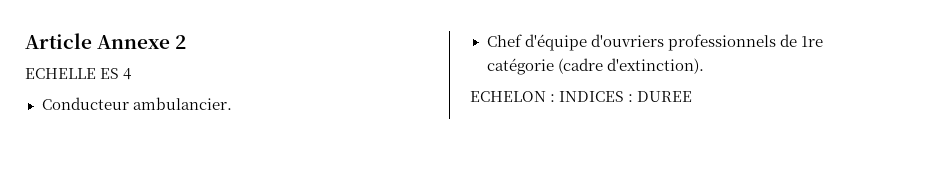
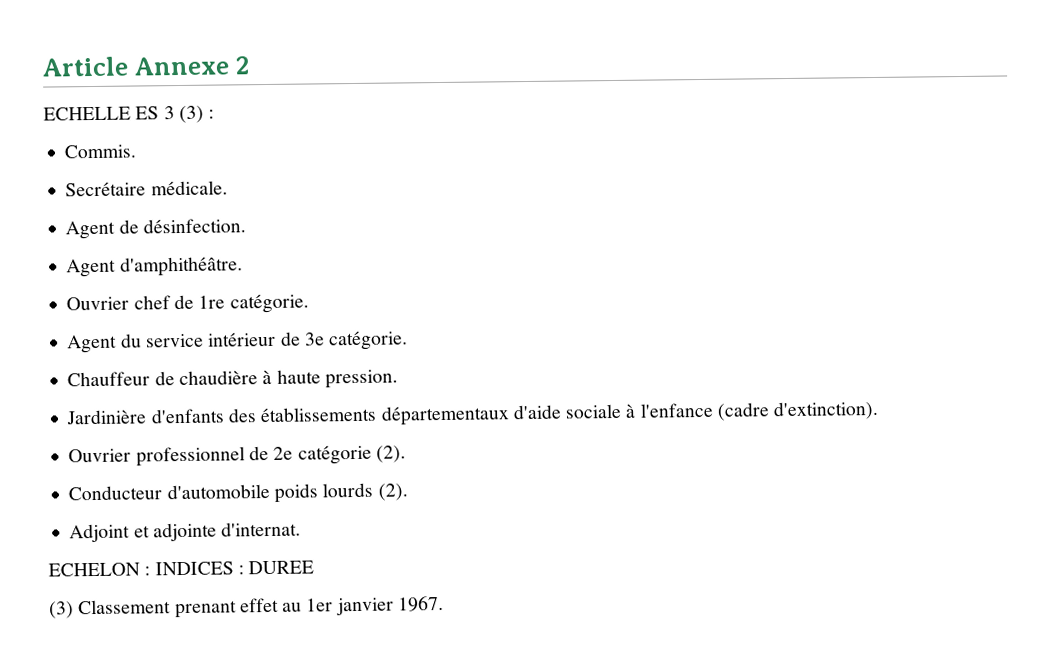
[123,68,132,80] [41,97,232,110] [486,34,823,51] [486,58,704,75] 4 // Conducteur ambulancier. // Chef d'équipe d'ouvriers professionnels de 1re catégorie (cadre d'extinction). -> [163,105,215,124] [64,144,137,159] [65,180,228,197] [65,218,246,240] [66,256,243,278] [66,293,309,314] [67,330,409,354] [67,369,398,389] [66,400,880,426] [68,444,406,467] [68,482,408,503] [69,521,302,543] 3 (3) : // Commis. // Secrétaire médicale. // Agent de désinfection. // Agent d'amphithéâtre. // Ouvrier chef de 1re catégorie. // Agent du service intérieur de 3e catégorie. // Chauffeur de chaudière à haute pression. // Jardinière d'enfants des établissements départementaux d'aide sociale à l'enfance (cadre d'extinction). // Ouvrier professionnel de 2e catégorie (2). // Conducteur d'automobile poids lourds (2). // Adjoint et adjointe d'internat.
(693, 96) none -> [49,595,444,619] // (3) Classement prenant effet au 1er janvier 1967.

